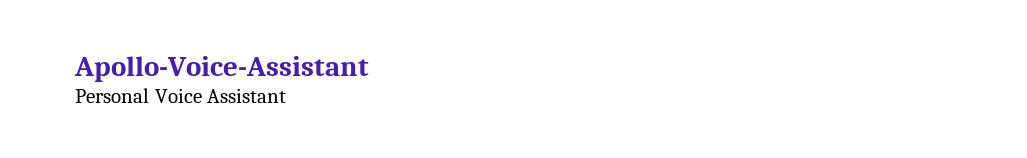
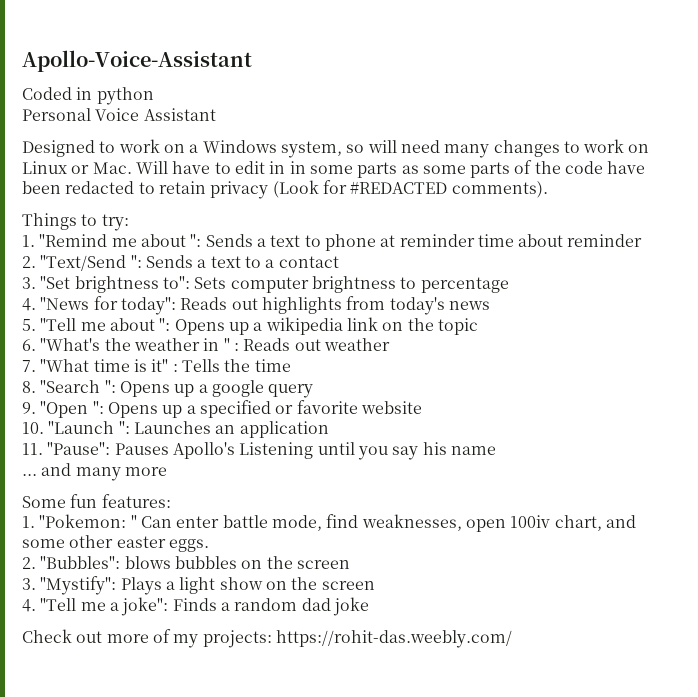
(369, 69) none -> [22,87,154,105] // Coded in python
(287, 95) none -> [22,139,650,158] [22,160,646,178] [22,180,548,199] [22,213,129,231] [22,234,643,251] [22,255,339,271] [22,276,509,293] [22,296,490,315] [22,317,478,335] [22,338,390,351] [22,359,291,372] [22,380,314,398] [22,400,422,418] [22,421,329,438] [22,442,496,460] [22,463,167,481] [22,494,171,508] [22,514,636,532] [22,535,209,552] [22,556,350,569] [22,576,375,595] [22,597,369,616] [22,629,512,648] // Designed to work on a Windows system, so will need many changes to work on Linux or Mac. Will have to edit in in some parts as some parts of the code have been redacted to retain privacy (Look for #REDACTED comments). // Things to try: // 1. "Remind me about ": Sends a text to phone at reminder time about reminder // 2. "Text/Send ": Sends a text to a contact // 3. "Set brightness to": Sets computer brightness to percentage // 4. "News for today": Reads out highlights from today's news // 5. "Tell me about ": Opens up a wikipedia link on the topic // 6. "What's the weather in " : Reads out weather // 7. "What time is it" : Tells the time // 8. "Search ": Opens up a google query // 9. "Open ": Opens up a specified or favorite website // 10. "Launch ": Launches an application // 11. "Pause": Pauses Apollo's Listening until you say his name // ... and many more // Some fun features: // 1. "Pokemon: " Can enter battle mode, find weaknesses, open 100iv chart, and some other easter eggs. // 2. "Bubbles": blows bubbles on the screen // 3. "Mystify": Plays a light show on the screen // 4. "Tell me a joke": Finds a random dad joke // Check out more of my projects: https://rohit-das.weebly.com/

